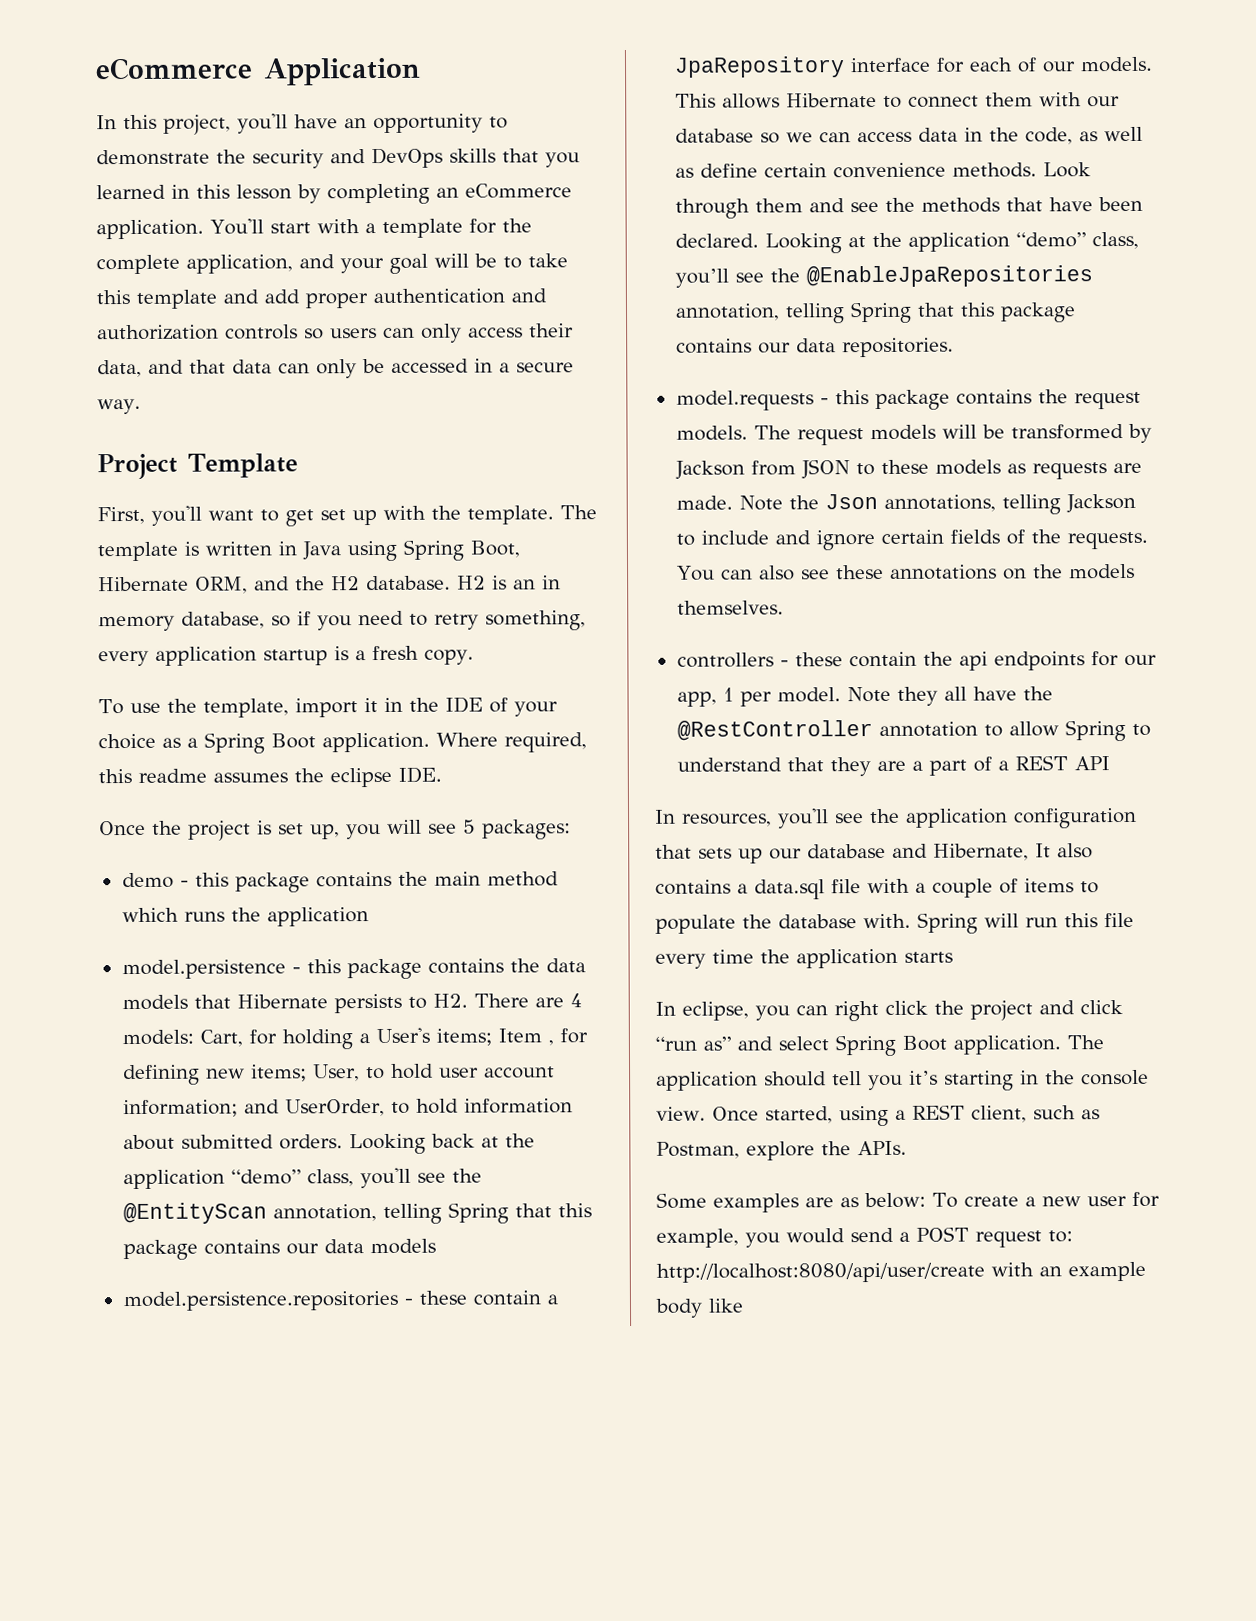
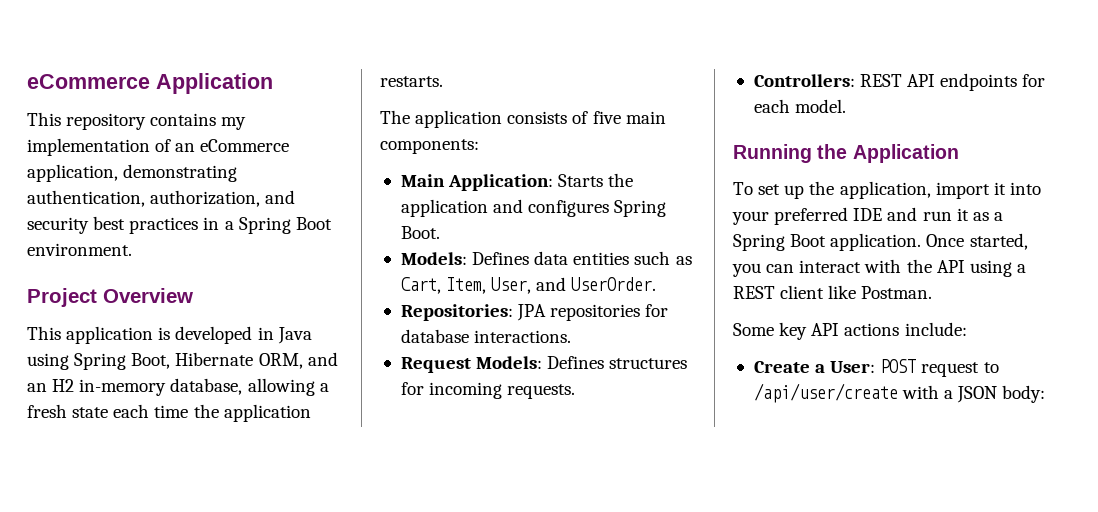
[96,113,508,135] [96,147,580,169] [96,183,572,205] [96,218,532,240] [96,253,568,275] [96,288,547,309] [97,323,574,343] [97,358,574,379] [97,398,141,415] [97,453,298,480] [97,505,597,527] [97,541,272,562] In this project, you'll have an opportunity to demonstrate the security and DevOps skills that you learned in this lesson by completing an eCommerce application. You'll start with a template for the complete application, and your goal will be to take this template and add proper authentication and authorization controls so users can only access their data, and that data can only be accessed in a secure way. // Project Template // First, you'll want to get set up with the template. The template is written -> [27,112,247,130] [27,138,290,156] [27,164,238,182] [27,190,296,207] [27,216,332,234] [27,243,132,256] [27,288,193,307] [27,326,253,344] This repository contains my implementation of an eCommerce application, demonstrating authentication, authorization, and security best practices in a Spring Boot environment. // Project Overview // This application is developed
[295,575,561,591] [98,610,586,632] [98,645,474,667] [98,696,558,718] [98,733,156,750] the H2 database. H2 is an in memory database, so if you need to retry something, every application startup is a fresh copy. // To use the template, import it in the IDE of your choice -> [27,378,329,396] [27,404,311,422] [380,76,443,87] [380,110,666,128] [380,139,479,154] [400,173,634,191] [400,199,667,217] [400,226,440,239] [400,251,692,265] [400,277,657,294] [400,304,669,321] [400,329,572,343] [400,356,688,373] [400,382,576,399] [753,73,1046,91] [753,99,847,113] [733,144,959,163] [733,181,1041,199] [732,207,969,225] an H2 in-memory database, allowing a fresh state each time the application restarts. // The application consists of five main components: // Main Application: Starts the application and configures Spring Boot. // Models: Defines data entities such as Cart, Item, User, and UserOrder. // Repositories: JPA repositories for database interactions. // Request Models: Defines structures for incoming requests. // Controllers: REST API endpoints for each model. // Running the Application // To set up the application, import it into your preferred IDE and run it
[436,732,587,753] [98,766,442,788] [99,819,571,841] [121,871,559,893] [121,907,369,927] [121,958,586,980] [121,993,582,1014] [121,1027,588,1050] [122,1063,555,1086] [122,1098,573,1118] [122,1133,535,1155] [122,1167,482,1190] [122,1202,592,1225] [122,1238,436,1261] [122,1290,558,1312] [673,56,1153,78] [674,92,1120,109] [674,126,1143,145] [674,162,1091,179] [674,196,1143,219] [674,231,1139,254] [674,265,1093,288] [674,301,1076,324] [675,337,954,358] [675,389,1141,411] [675,423,1152,446] [674,459,1142,480] [675,493,1136,515] [675,529,1148,551] [676,563,1135,581] [676,600,784,615] [676,651,1157,671] [676,686,1053,707] [676,720,1151,742] [676,755,1110,777] [654,807,1137,829] [655,843,1093,864] [655,878,1099,900] [655,912,1134,934] [655,948,953,969] [655,1000,1123,1022] [655,1034,1104,1057] [656,1069,1149,1091] [656,1104,1100,1127] [656,1140,907,1161] [656,1191,1160,1213] [656,1226,1073,1248] [656,1261,1146,1283] [655,1298,744,1318] Where required, this readme assumes the eclipse IDE. // Once the project is set up, you will see 5 packages: // demo - this package contains the main method which runs the application // model.persistence - this package contains the data models that Hibernate persists to H2. There are 4 models: Cart, for holding a User's items; Item , for defining new items; User, to hold user account information; and UserOrder, to hold information about submitted orders. Looking back at the application “demo” class, you'll see the @EntityScan annotation, telling Spring that this package contains our data models // model.persistence.repositories - these contain a JpaRepository interface for each of our models. This allows Hibernate to connect them with our database so we can access data in the code, as well as define certain convenience methods. Look through them and see the methods that have been declared. Looking at the application “demo” class, you’ll see the @EnableJpaRepositories annotation, telling Spring that this package contains our data repositories. // model.requests - this package contains the request models. The request models will be transformed by Jackson from JSON to these models as requests are made. Note the Json annotations, telling Jackson to include and ignore certain fields of the requests. You can also see these annotations on the models themselves. // controllers - these contain the api endpoints for our app, 1 per model. Note they all have the @RestController annotation to allow Spring to understand that they are a part of a REST API // In resources, you'll see the application configuration that sets up our database and Hibernate, It also contains a data.sql file with a couple of items to populate the database with. Spring will run this file every time the application starts // In eclipse, you can right click the project and click “run as” and select Spring Boot application. The application should tell you it’s starting in the console view. Once started, using a REST client, such as Postman, explore the APIs. // Some examples are as below: To create a new user for example, you would send a POST request to: http://localhost:8080/api/user/create with an example body like -> [926,233,1028,250] [732,259,1026,277] [733,285,933,299] [733,322,967,340] [753,359,999,377] [753,383,1046,403] Once started, you can interact with the API using a REST client like Postman. // Some key API actions include: // Create a User: POST request to /api/user/create with a JSON body:

